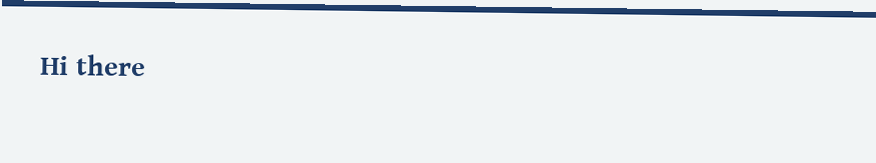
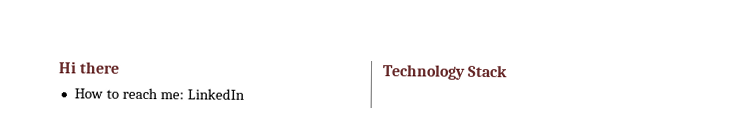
(146, 65) none -> [73,87,245,100] [382,64,509,80] // How to reach me: LinkedIn // Technology Stack

